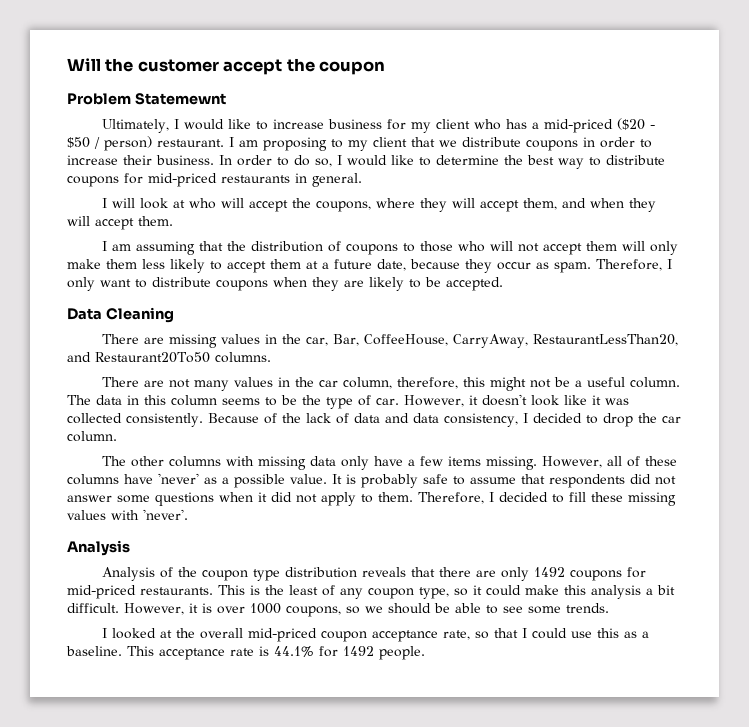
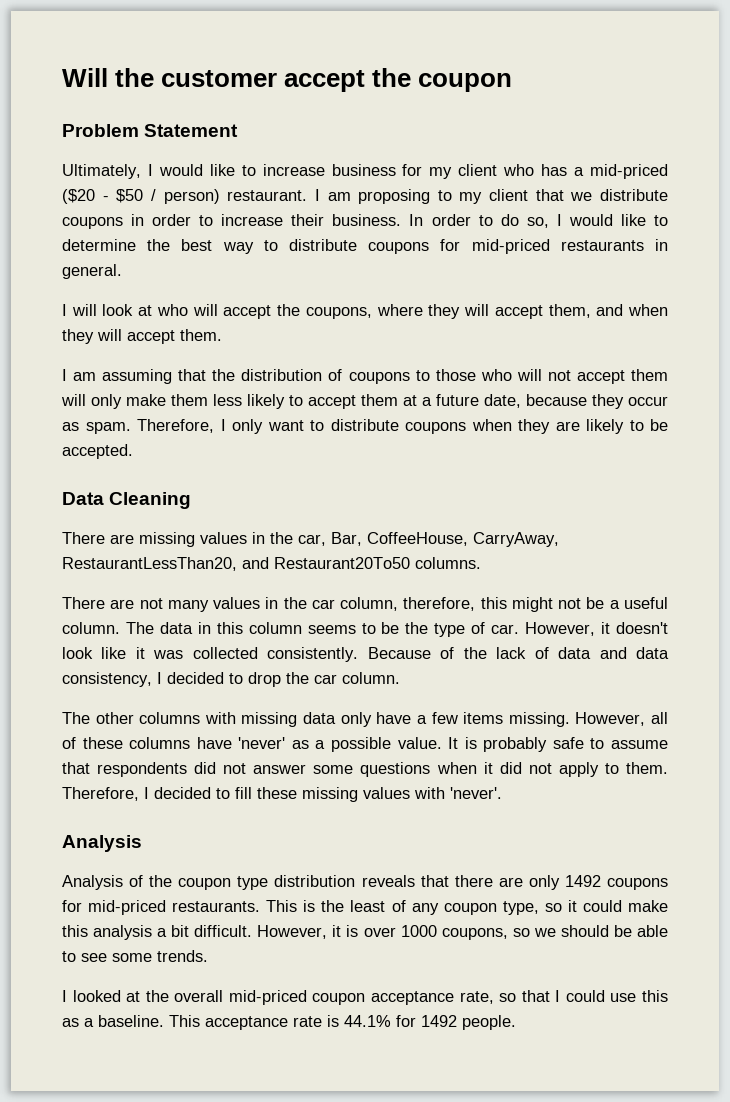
[134,93,226,105] Statemewnt -> [144,124,239,137] Statement

